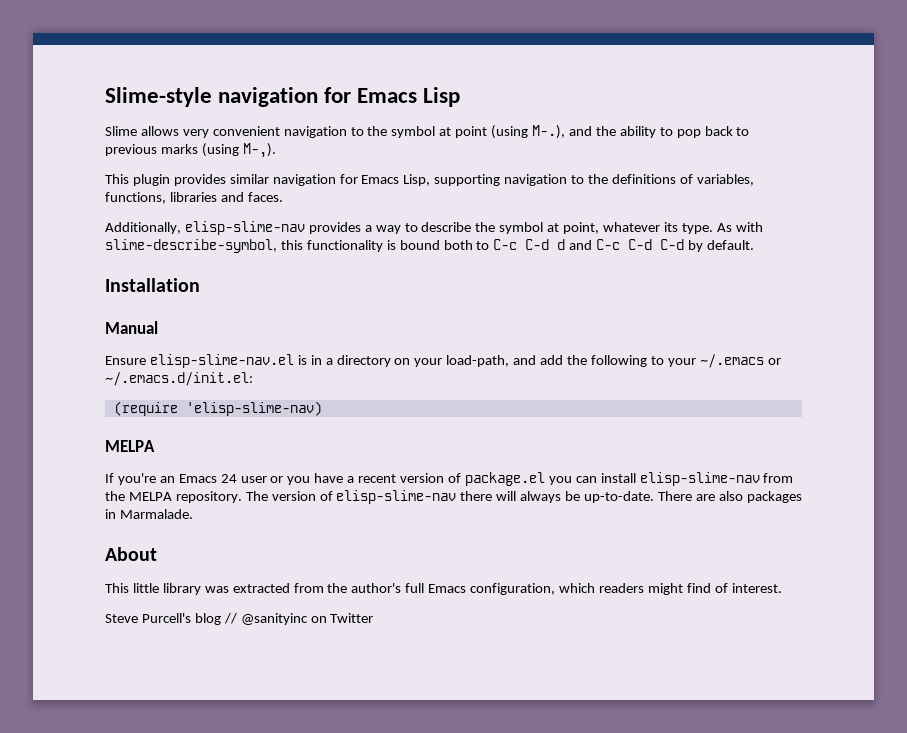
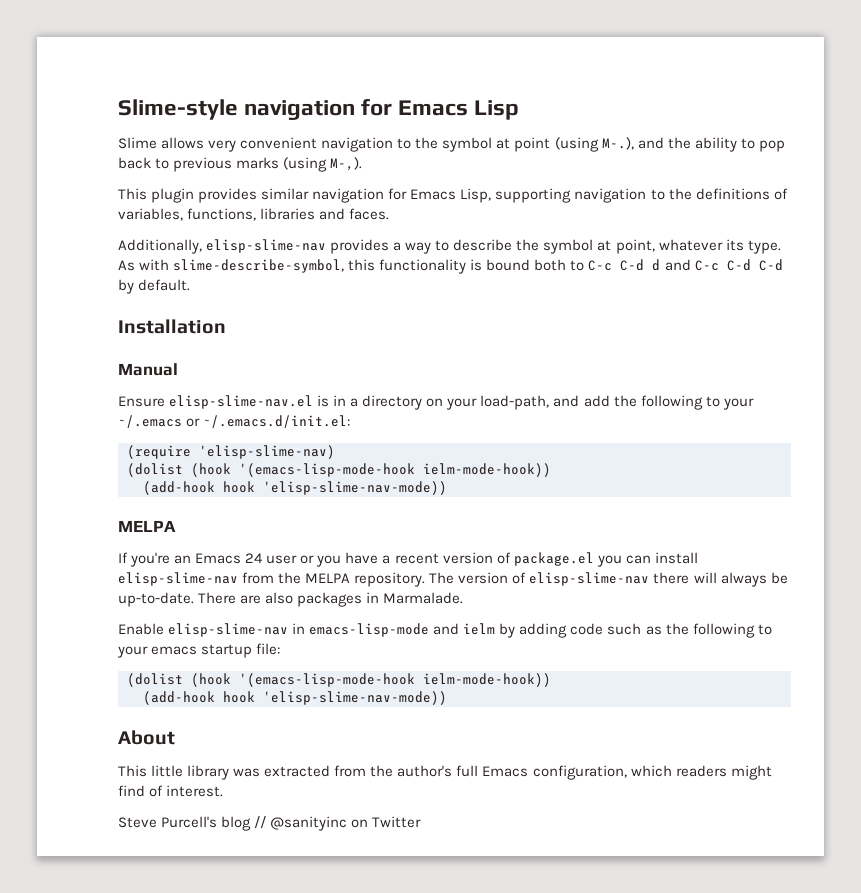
(322, 408) none -> [127,463,551,477] [143,481,447,495] // (dolist (hook '(emacs-lisp-mode-hook ielm-mode-hook)) // (add-hook hook 'elisp-slime-nav-mode))
(193, 514) none -> [118,623,772,638] [117,643,281,658] [127,673,551,687] [143,691,447,705] // Enable elisp-slime-nav in emacs-lisp-mode and ielm by adding code such as the following to your emacs startup file: // (dolist (hook '(emacs-lisp-mode-hook ielm-mode-hook)) // (add-hook hook 'elisp-slime-nav-mode))

